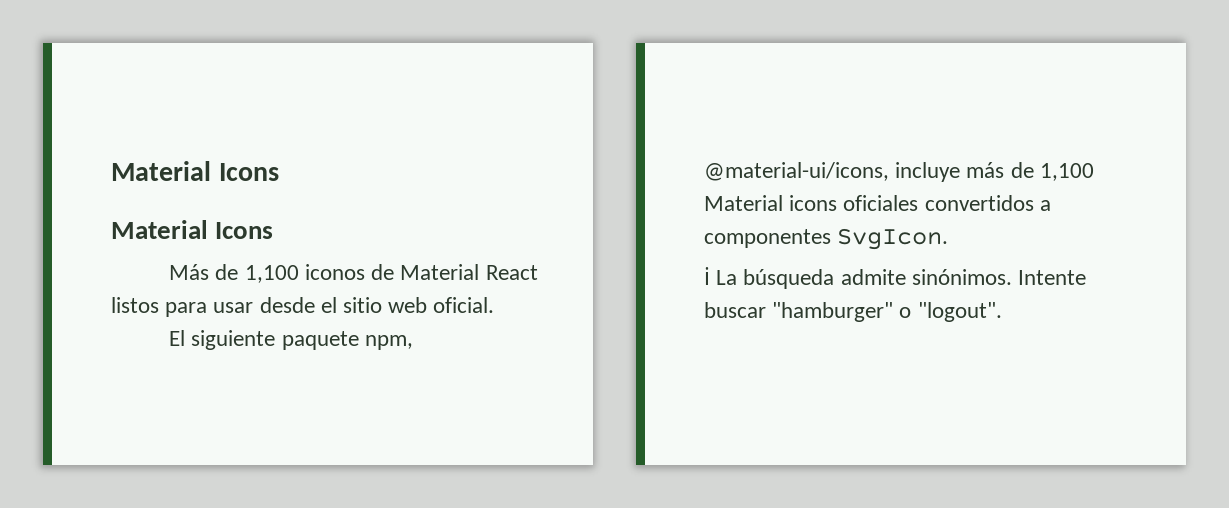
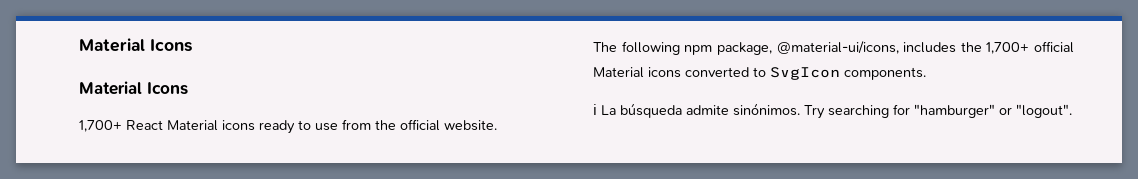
[169,264,538,283] [111,297,495,317] [169,330,413,350] [704,162,1094,182] [704,195,1051,211] [704,228,949,250] Más de 1,100 iconos de Material React listos para usar desde el sitio web oficial. // El siguiente paquete npm, @material-ui/icons, incluye más de 1,100 Material icons oficiales convertidos a componentes SvgIcon. -> [79,119,497,134] [593,41,1074,55] [593,67,926,80] 1,700+ React Material icons ready to use from the official website. // The following npm package, @material-ui/icons, includes the 1,700+ official Material icons converted to SvgIcon components.
[1018,270,1087,285] [704,302,912,322] Intente buscar "hamburger" o -> [804,104,1012,119] Try searching for "hamburger" or

